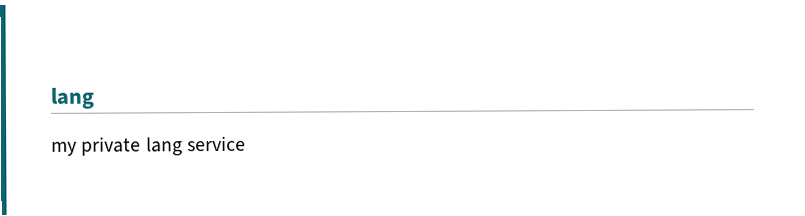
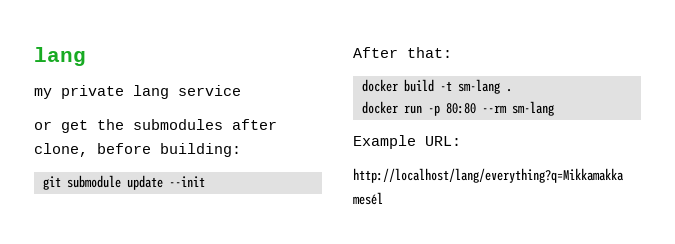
(246, 143) none -> [34,119,277,133] [34,143,241,157] [43,175,205,190] [353,47,452,58] [362,79,512,94] [362,101,554,116] [353,135,461,149] [353,168,624,183] [353,192,383,205] // or get the submodules after clone, before building: // git submodule update --init // After that: // docker build -t sm-lang . // docker run -p 80:80 --rm sm-lang // Example URL: // http://localhost/lang/everything?q=Mikkamakka mesél

